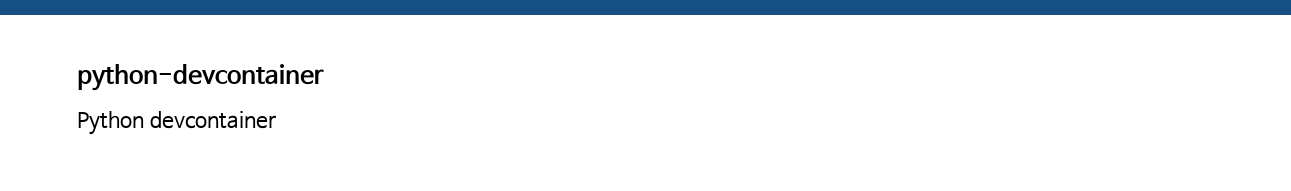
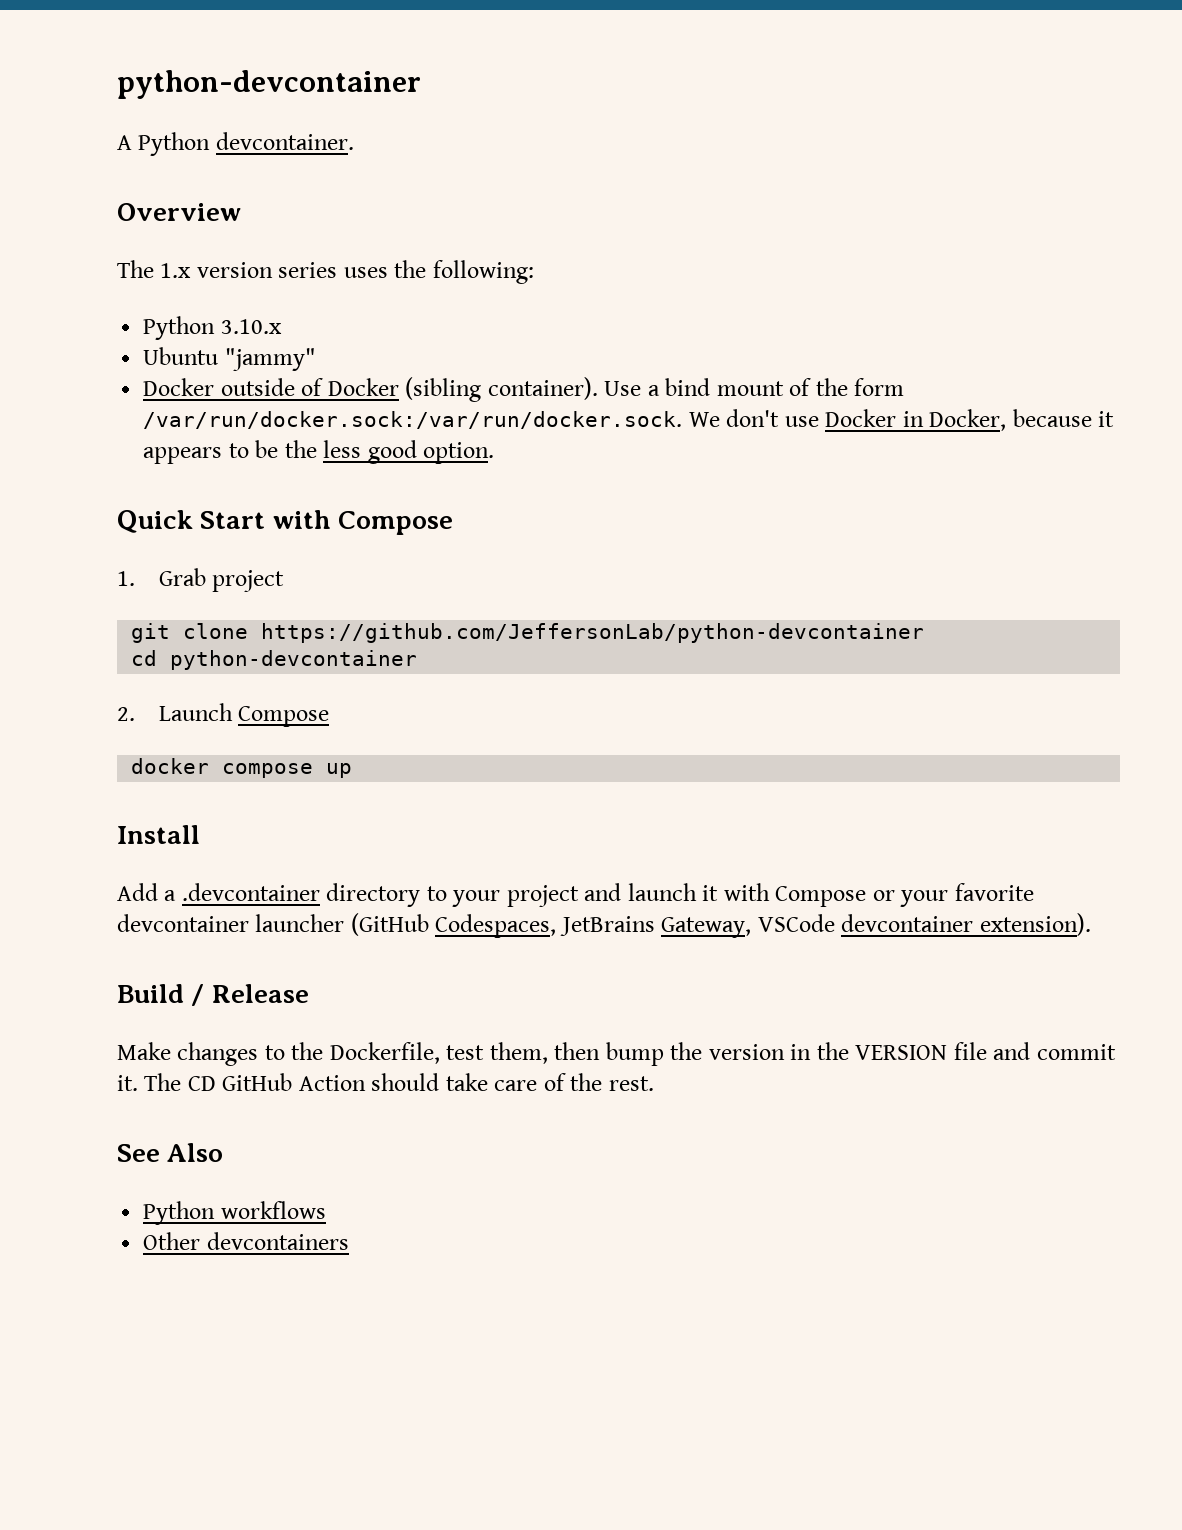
[77,64,324,91] [77,111,276,135] python-devcontainer // Python devcontainer -> [117,70,421,99] [117,132,354,156] [117,203,241,221] [117,260,534,284] [143,316,282,340] [143,347,316,371] [143,377,905,402] [143,409,1115,431] [143,440,495,464] [117,510,453,535] [117,568,284,592] [131,623,925,643] [131,650,418,670] [117,703,329,727] [131,758,353,778] [117,825,200,844] [117,883,1034,907] [117,913,1091,938] [117,984,309,1006] [117,1042,1116,1066] [117,1073,654,1091] [117,1143,224,1162] [143,1201,326,1225] [143,1232,349,1250] python-devcontainer // A Python devcontainer. // Overview // The 1.x version series uses the following: // Python 3.10.x // Ubuntu "jammy" // Docker outside of Docker (sibling container). Use a bind mount of the form /var/run/docker.sock:/var/run/docker.sock. We don't use Docker in Docker, because it appears to be the less good option. // Quick Start with Compose // 1. Grab project // git clone https://github.com/JeffersonLab/python-devcontainer // cd python-devcontainer // 2. Launch Compose // docker compose up // Install // Add a .devcontainer directory to your project and launch it with Compose or your favorite devcontainer launcher (GitHub Codespaces, JetBrains Gateway, VSCode devcontainer extension). // Build / Release // Make changes to the Dockerfile, test them, then bump the version in the VERSION file and commit it. The CD GitHub Action should take care of the rest. // See Also // Python workflows // Other devcontainers

